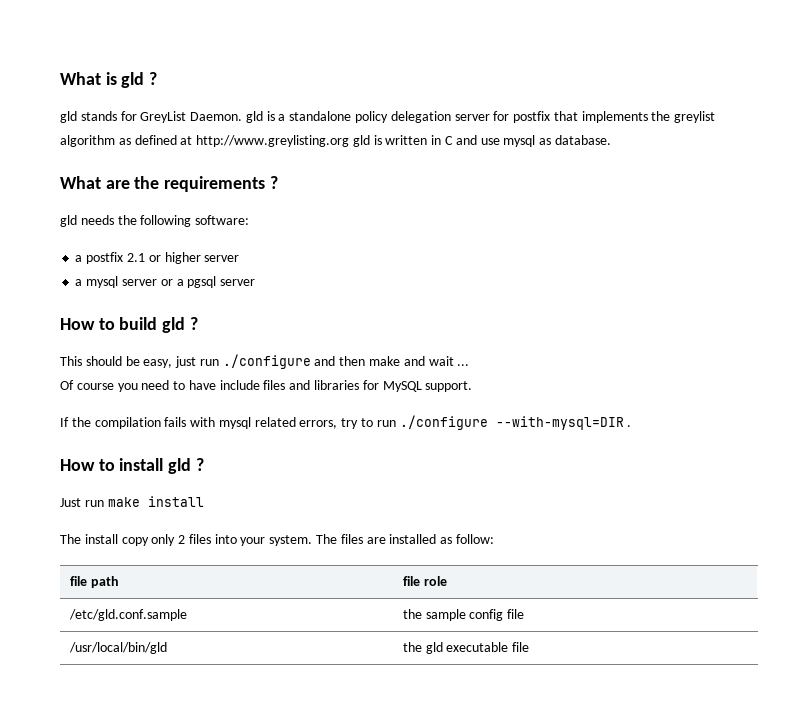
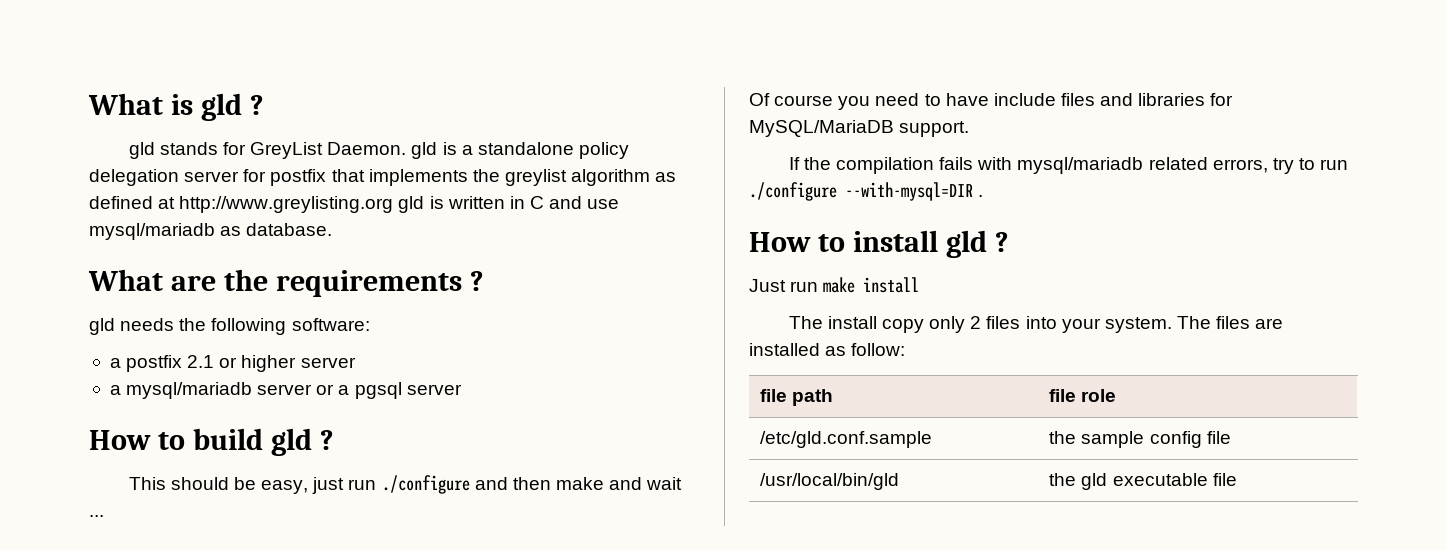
[503,135,536,147] mysql -> [89,223,215,240] mysql/mariadb
[86,276,119,288] mysql -> [126,382,253,399] mysql/mariadb
[382,381,422,392] MySQL -> [749,120,894,137] MySQL/MariaDB
[218,417,251,429] mysql -> [1017,157,1144,174] mysql/mariadb

